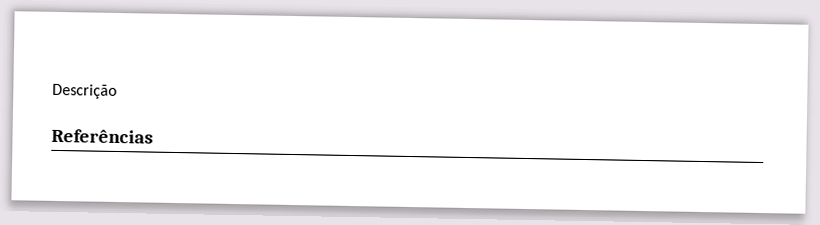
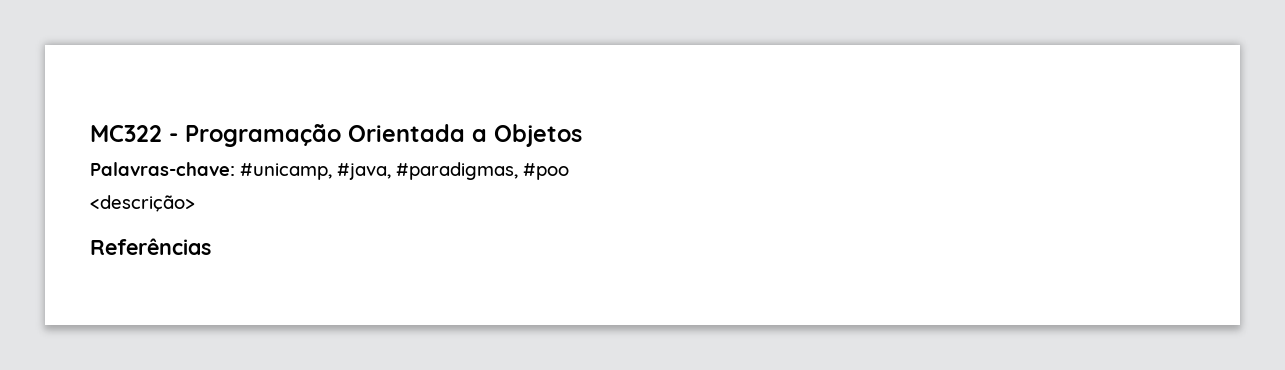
[52,83,117,99] Descrição -> [90,124,582,147] [90,162,569,180] [90,195,195,212] MC322 - Programação Orientada a Objetos // Palavras-chave: #unicamp, #java, #paradigmas, #poo // <descrição>

